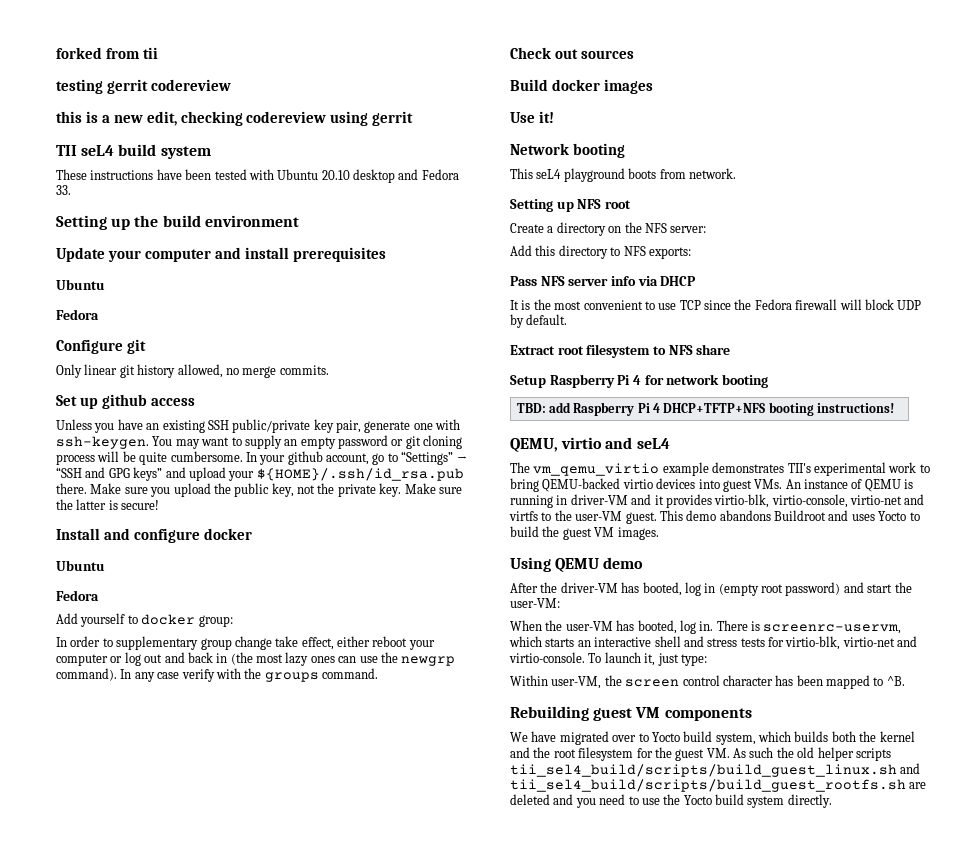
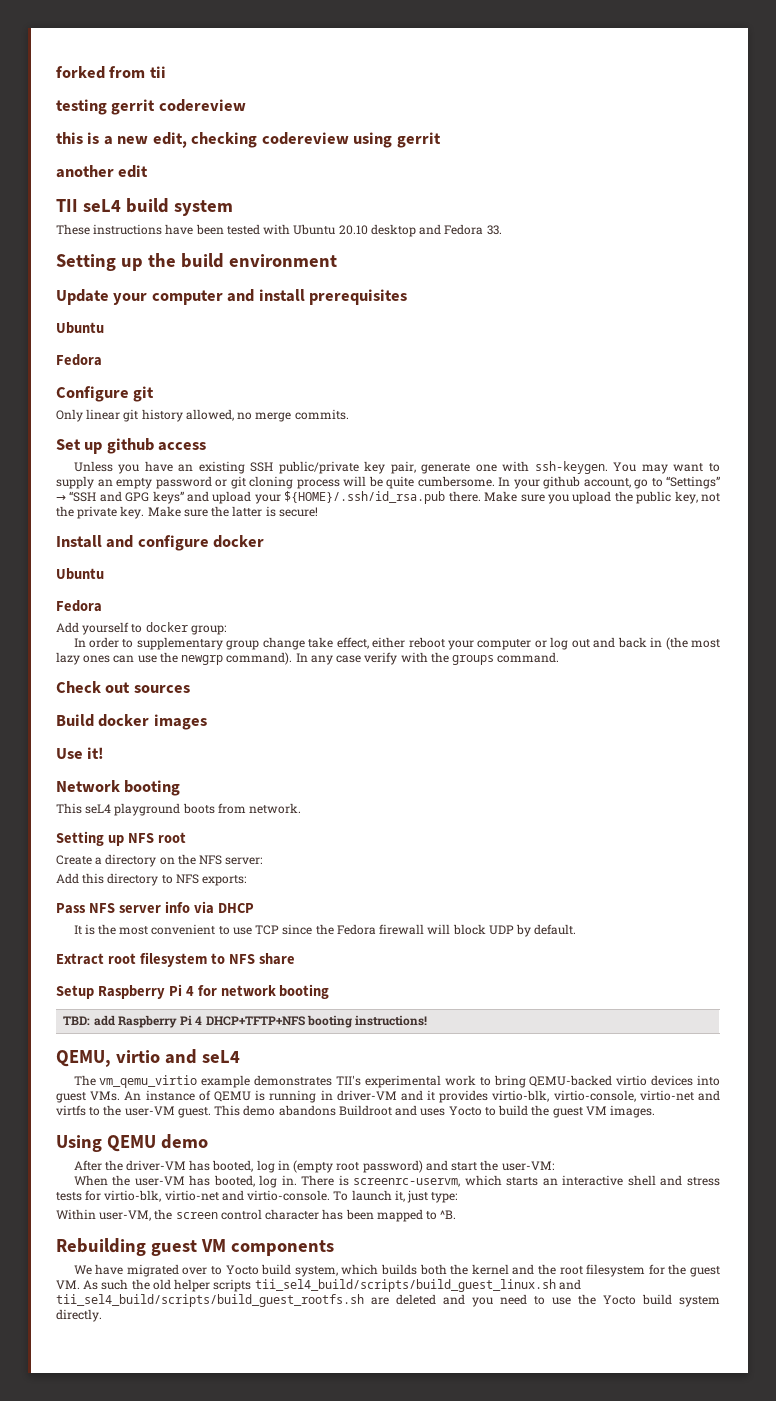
(414, 118) none -> [56,165,149,178] // another edit

